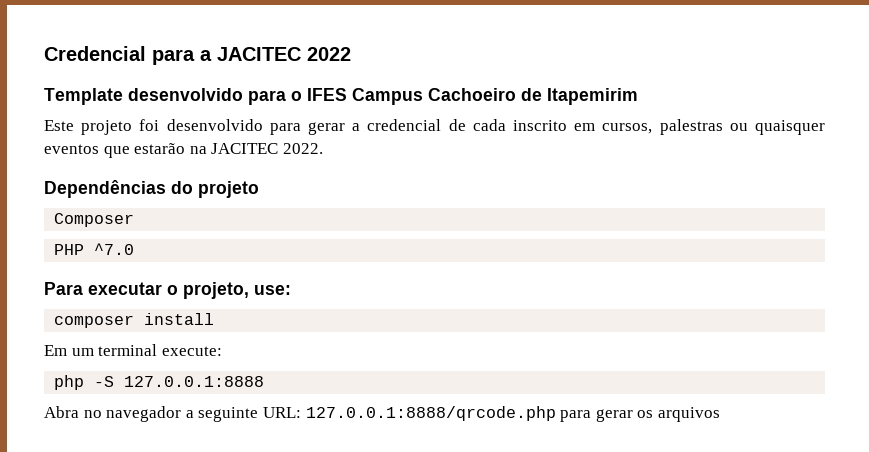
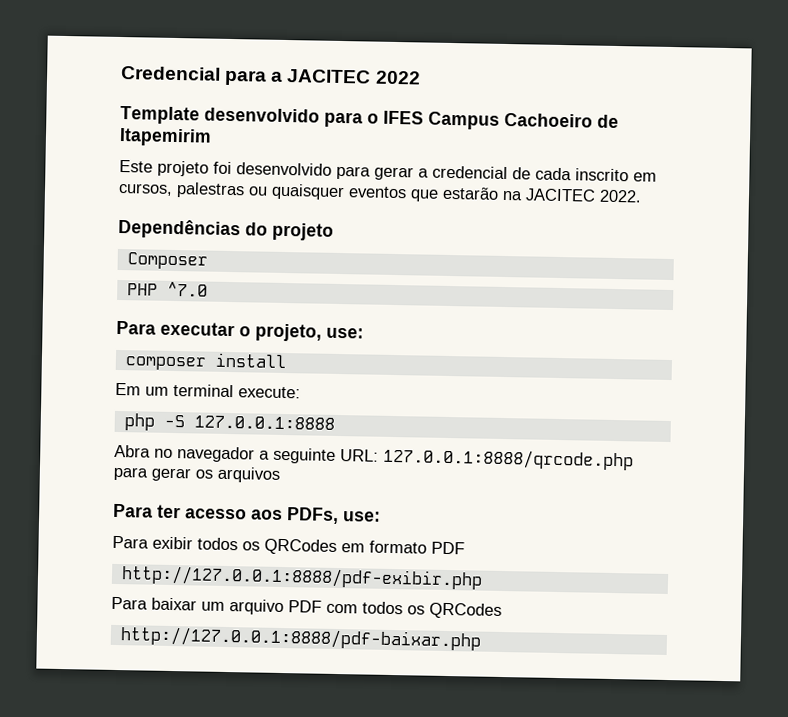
(720, 414) none -> [113,503,381,525] [112,535,465,555] [120,565,483,590] [111,596,502,619] [119,626,482,651] // Para ter acesso aos PDFs, use: // Para exibir todos os QRCodes em formato PDF // http://127.0.0.1:8888/pdf-exibir.php // Para baixar um arquivo PDF com todos os QRCodes // http://127.0.0.1:8888/pdf-baixar.php

